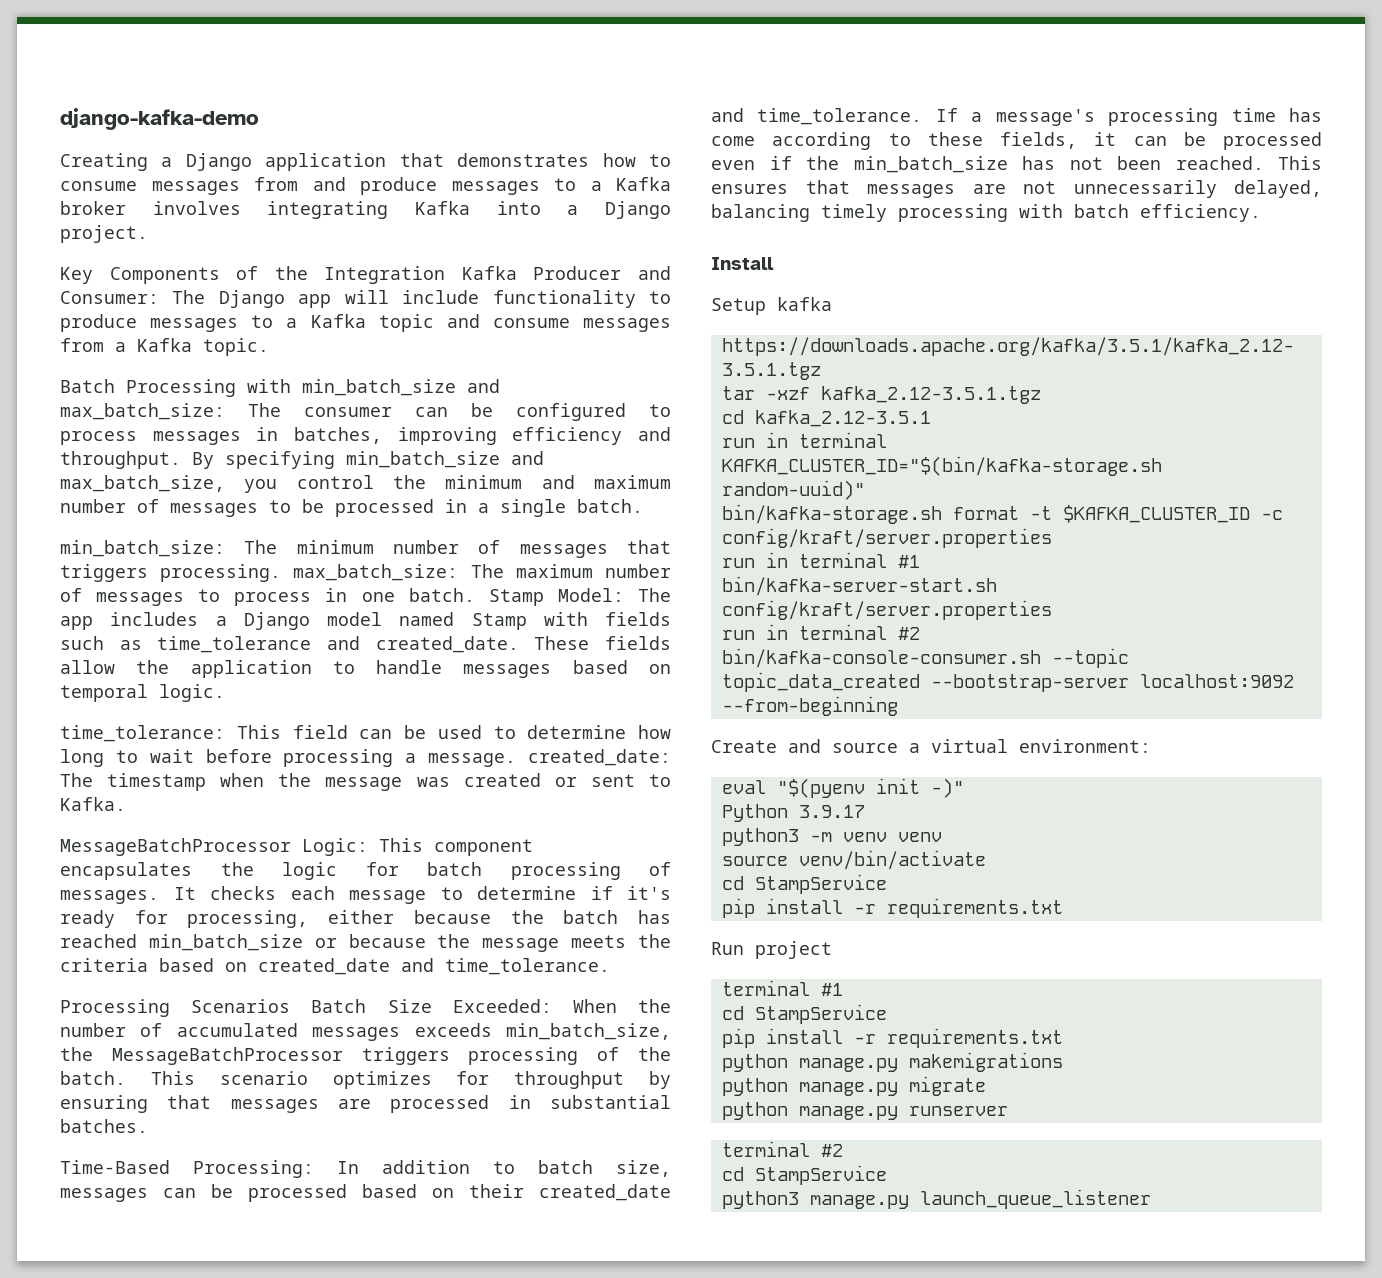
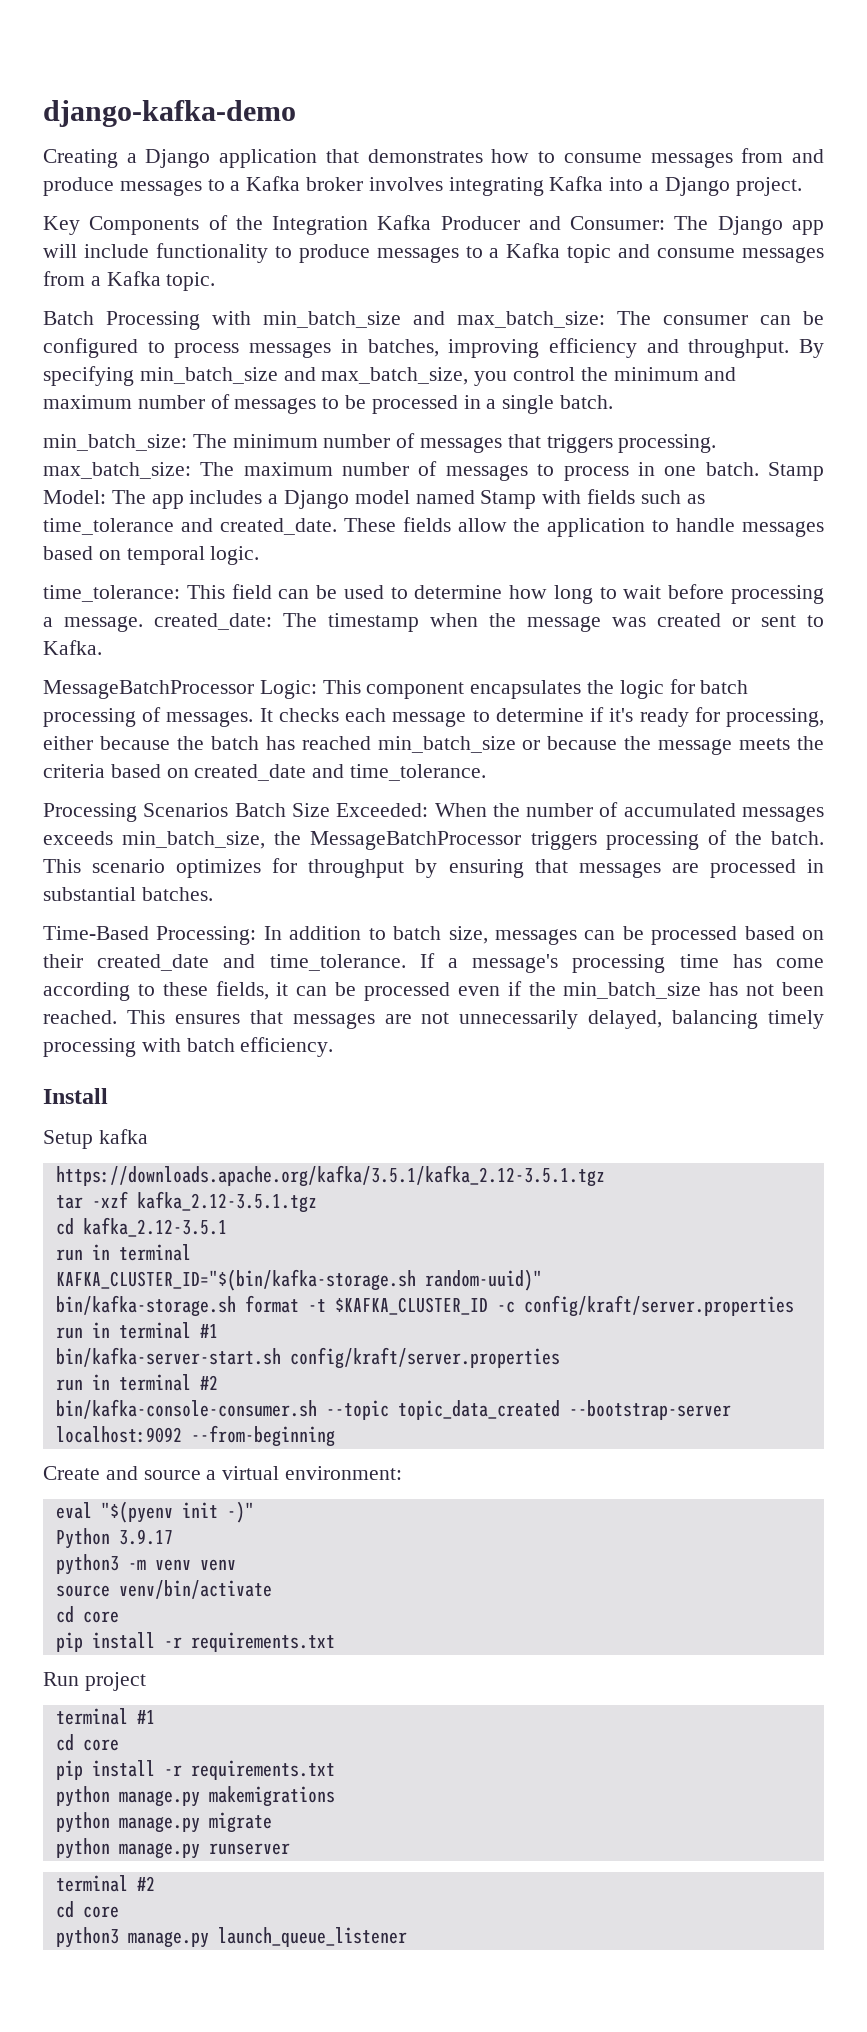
[754,874,887,894] StampService -> [82,1611,119,1623] core
[754,1004,887,1024] StampService -> [82,1739,119,1751] core
[754,1165,887,1185] StampService -> [82,1906,119,1918] core

